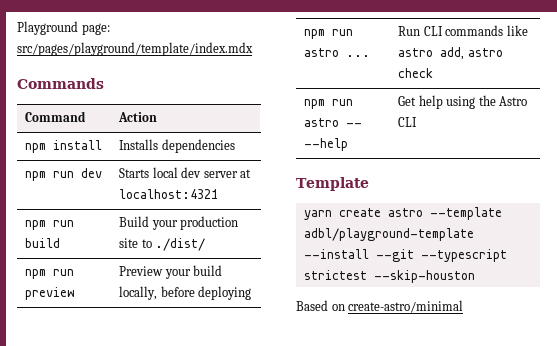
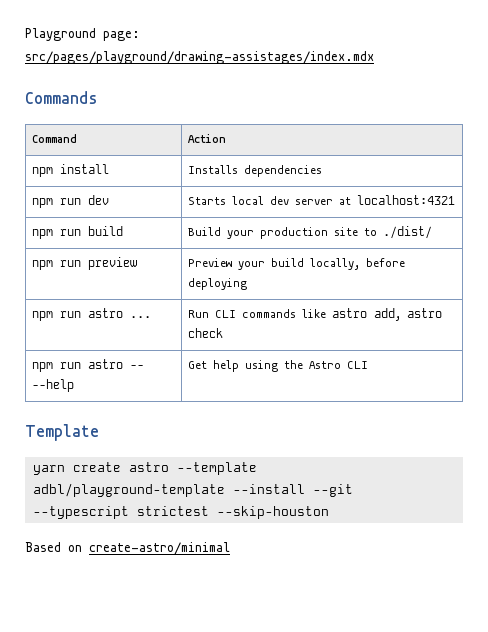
[17,42,253,56] src/pages/playground/template/index.mdx -> [25,51,374,64] src/pages/playground/drawing-assistages/index.mdx

